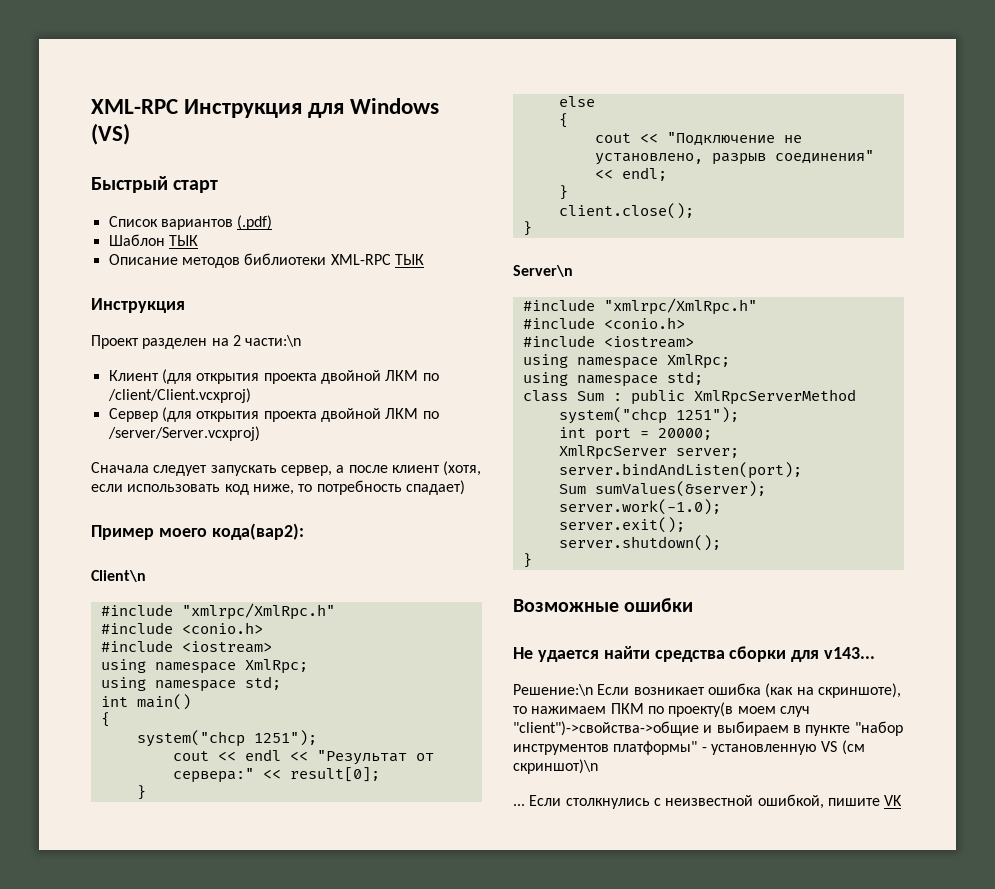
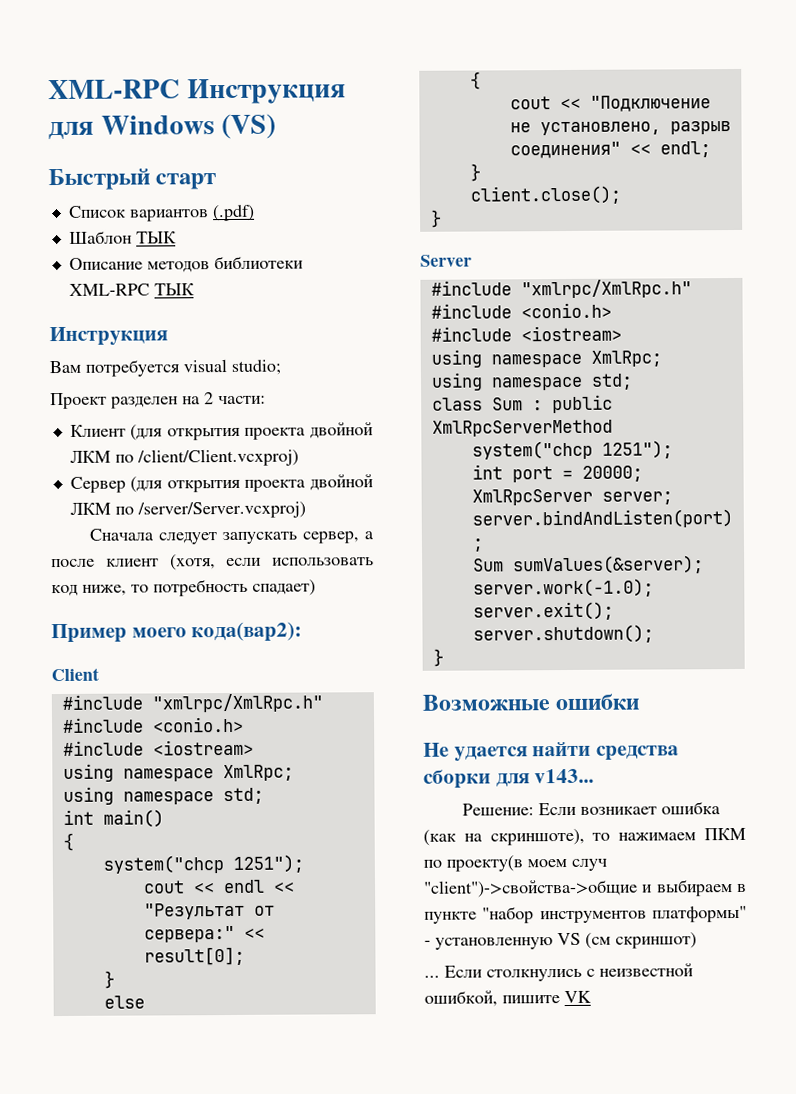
(185, 305) none -> [49,359,281,377] // Вам потребуется visual studio;
[245,335,302,347] части:\n -> [218,395,266,405] части:
[91,570,146,582] Client\n -> [51,667,99,682] Client
[513,265,573,277] Server\n -> [420,254,472,267] Server
[513,684,593,696] Решение:\n -> [462,803,535,816] Решение:
[513,759,598,774] скриншот)\n -> [615,932,697,949] скриншот)

